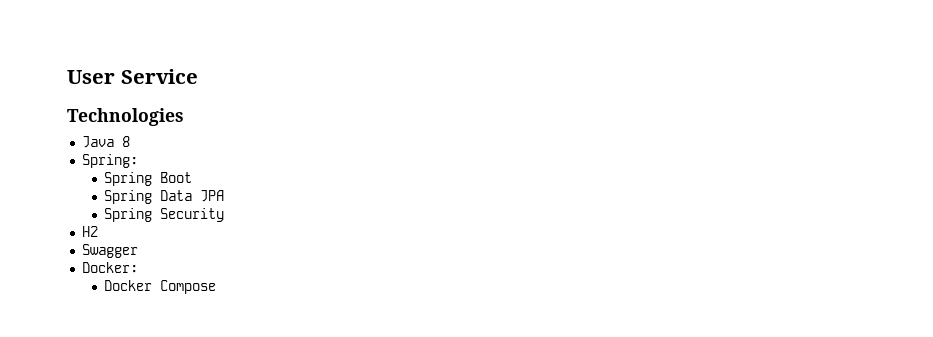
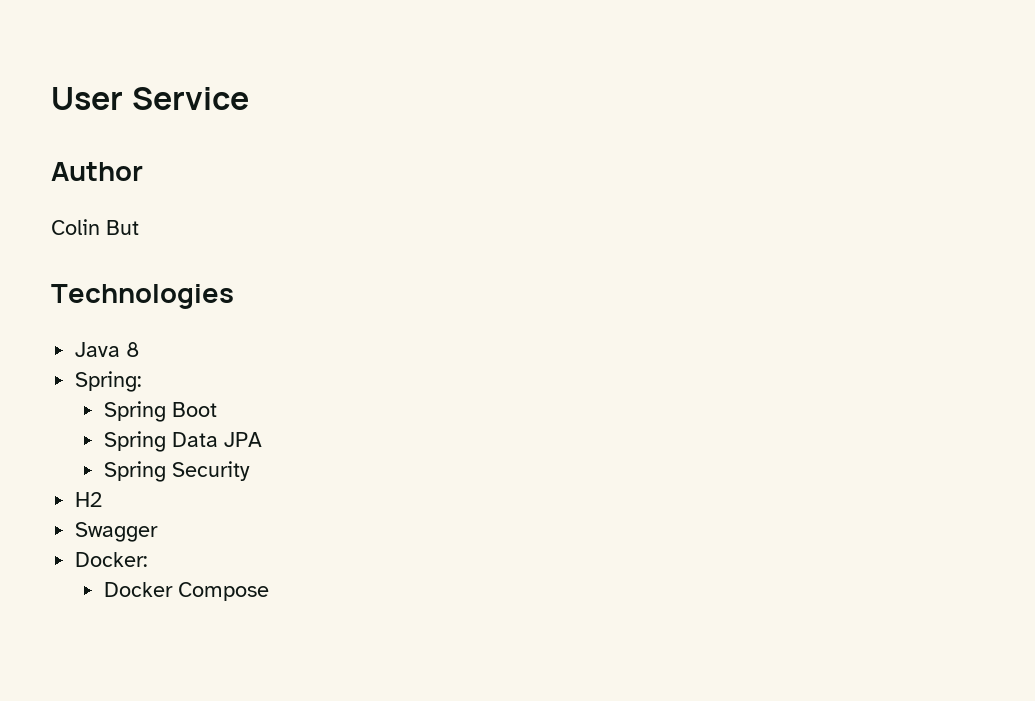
(198, 76) none -> [51,162,143,181] [51,219,139,235] // Author // Colin But

